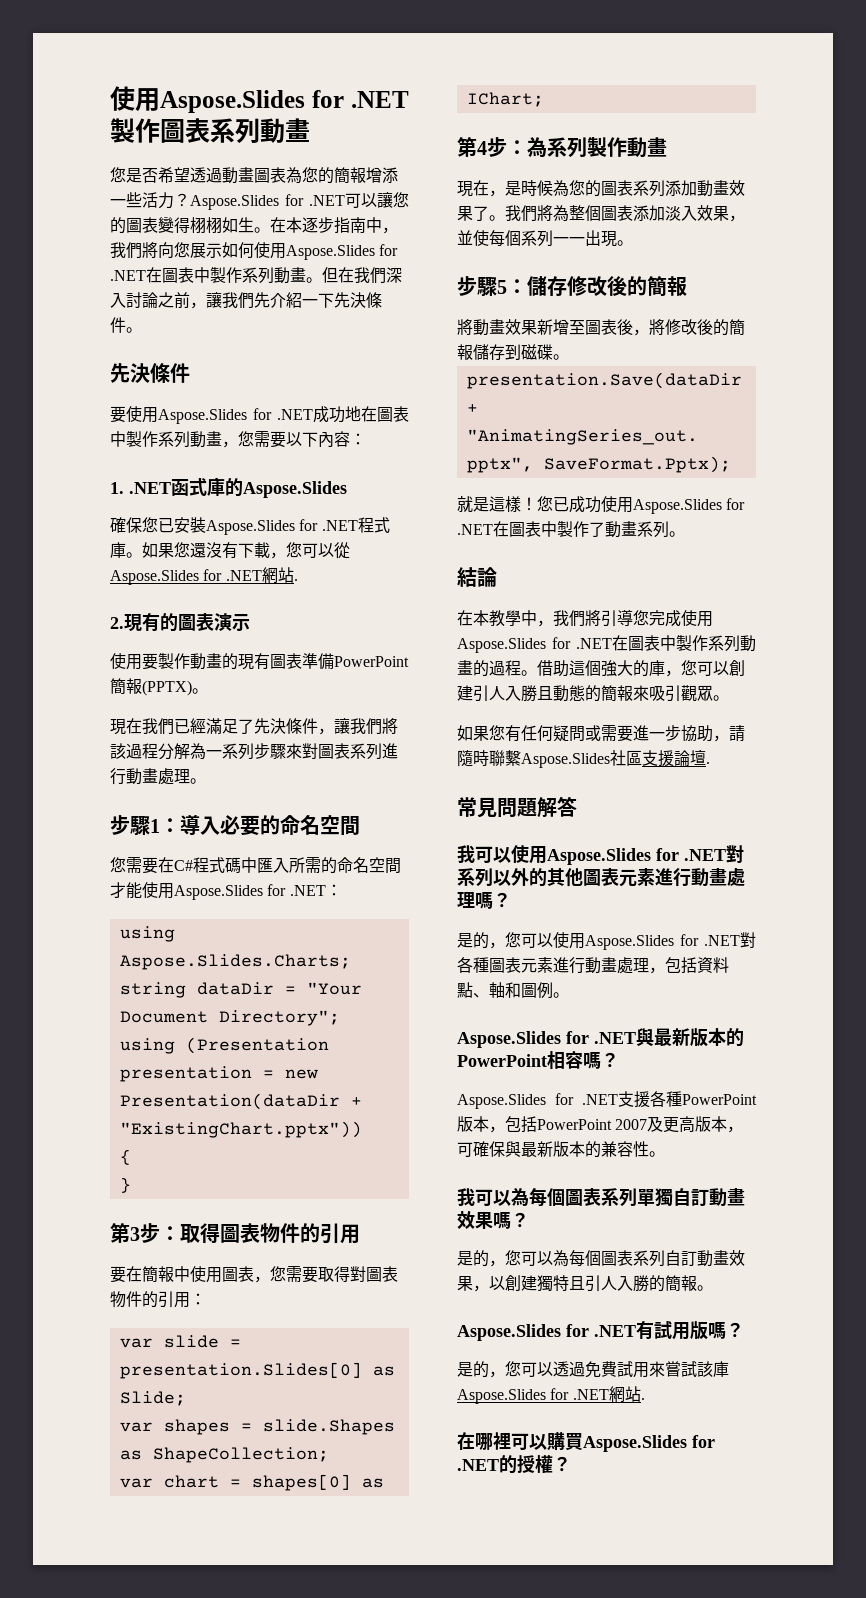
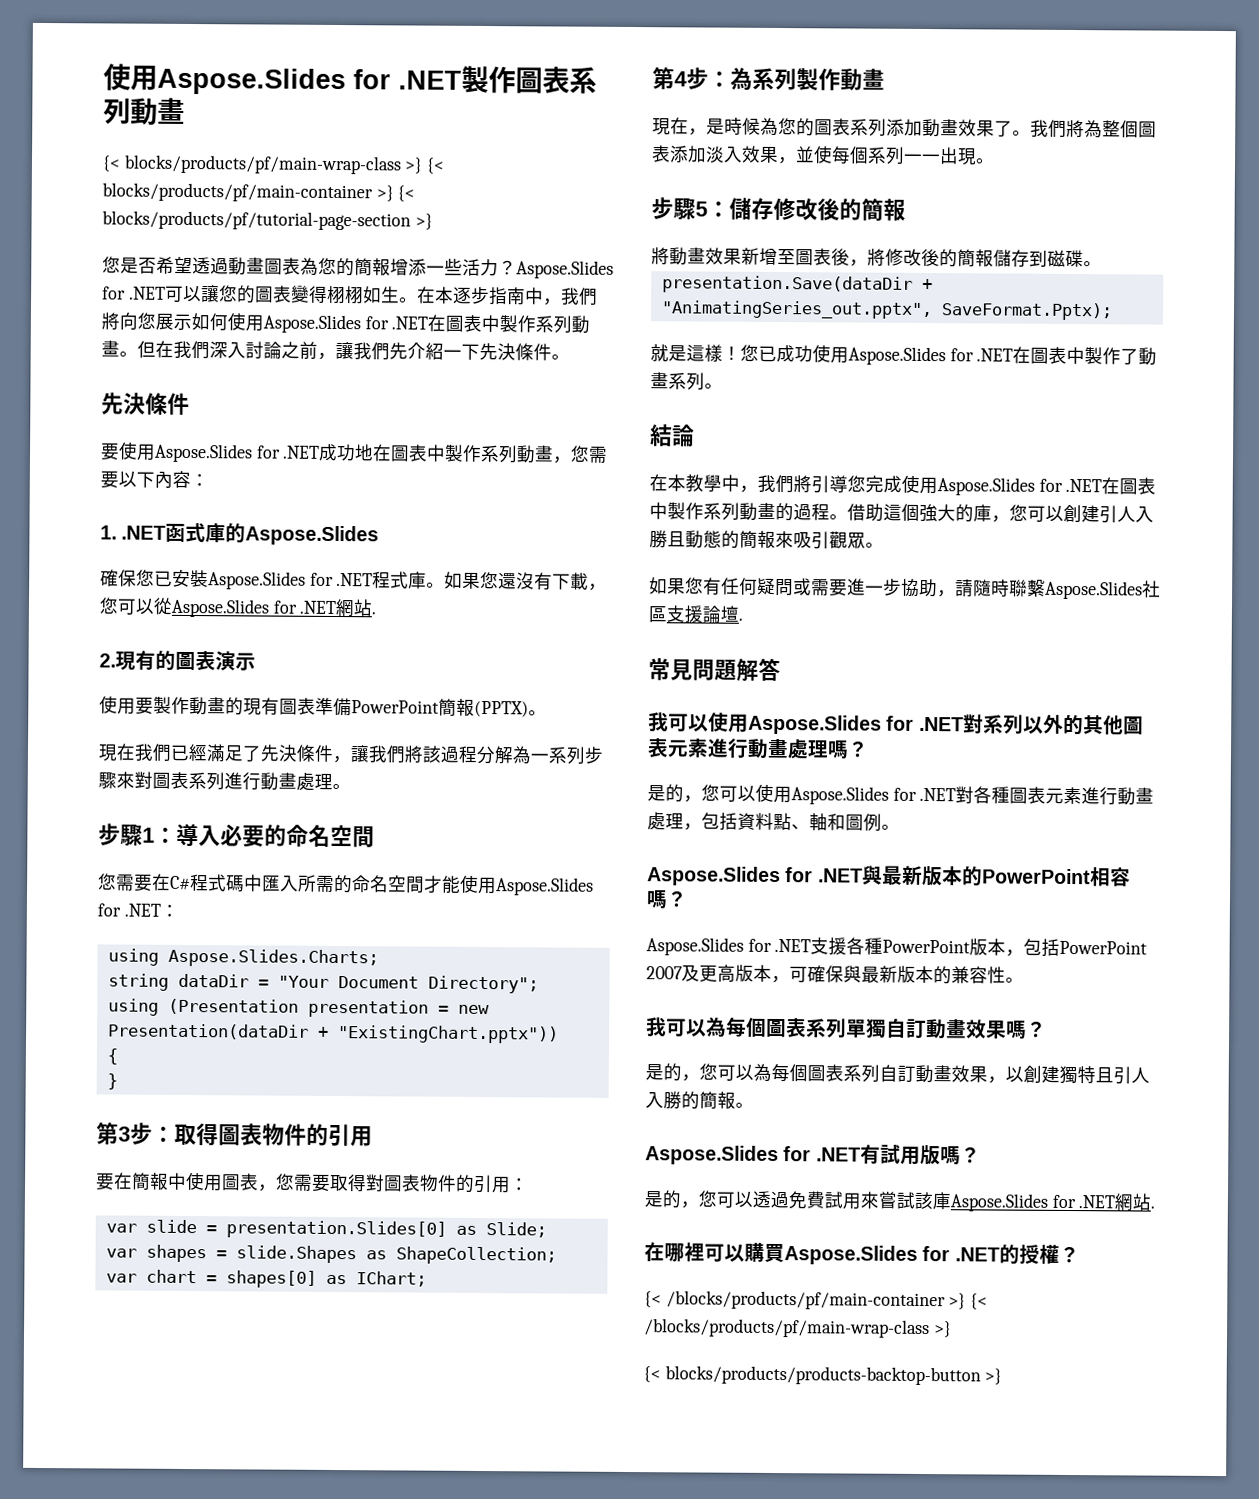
(310, 130) none -> [102,154,446,175] [102,182,416,203] [102,210,433,231] // {< blocks/products/pf/main-wrap-class >} {< blocks/products/pf/main-container >} {< blocks/products/pf/tutorial-page-section >}
(571, 1464) none -> [644,1290,989,1311] [644,1318,952,1339] [643,1365,1003,1386] // {< /blocks/products/pf/main-container >} {< /blocks/products/pf/main-wrap-class >} // {< blocks/products/products-backtop-button >}

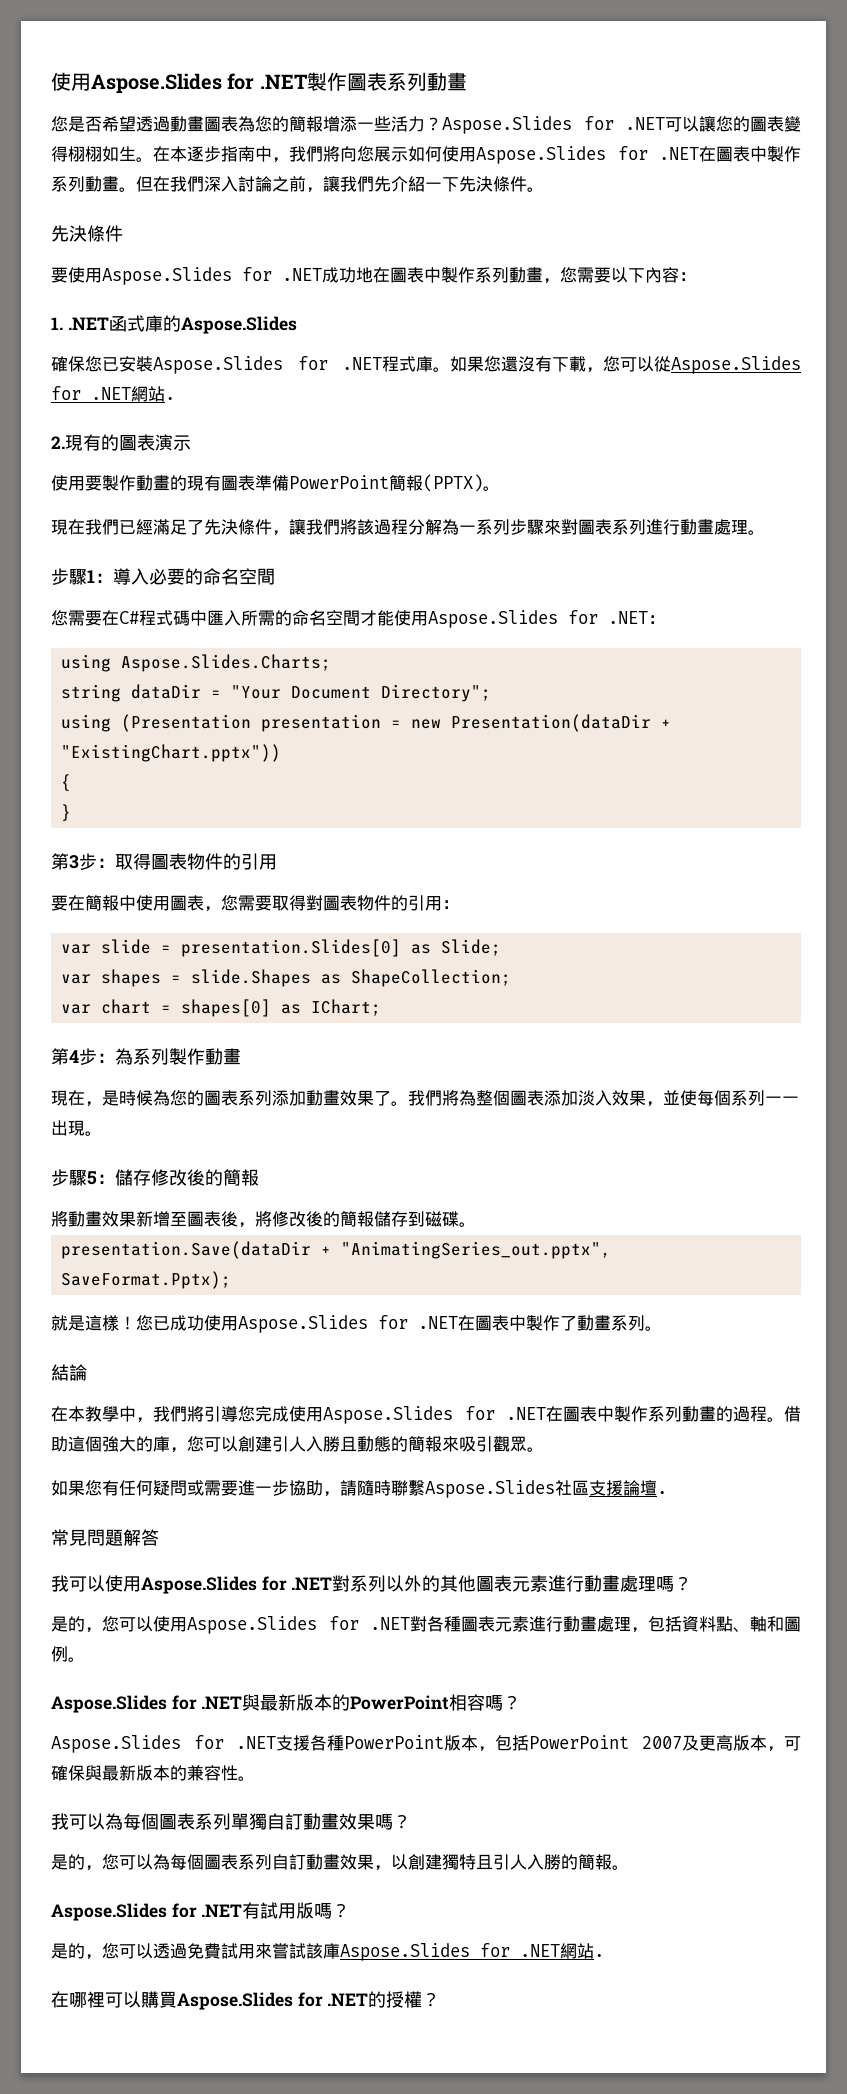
[102,154,446,175] [102,182,416,203] [102,210,433,231] // {< blocks/products/pf/main-wrap-class >} {< blocks/products/pf/main-container >} {< blocks/products/pf/tutorial-page-section >} -> (467, 81) none
[644,1290,989,1311] [644,1318,952,1339] [643,1365,1003,1386] // {< /blocks/products/pf/main-container >} {< /blocks/products/pf/main-wrap-class >} // {< blocks/products/products-backtop-button >} -> (441, 1999) none

